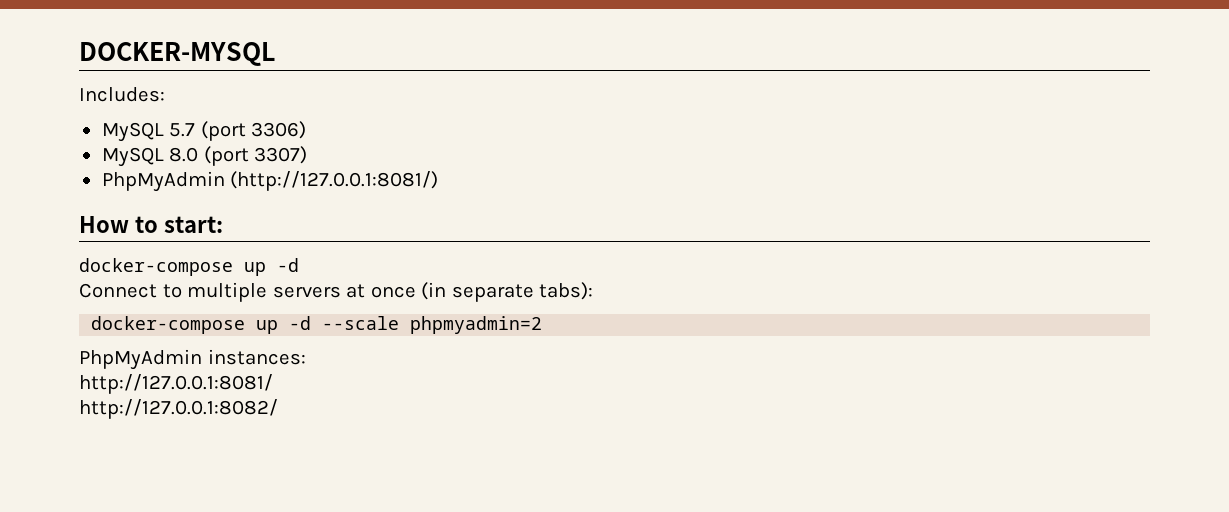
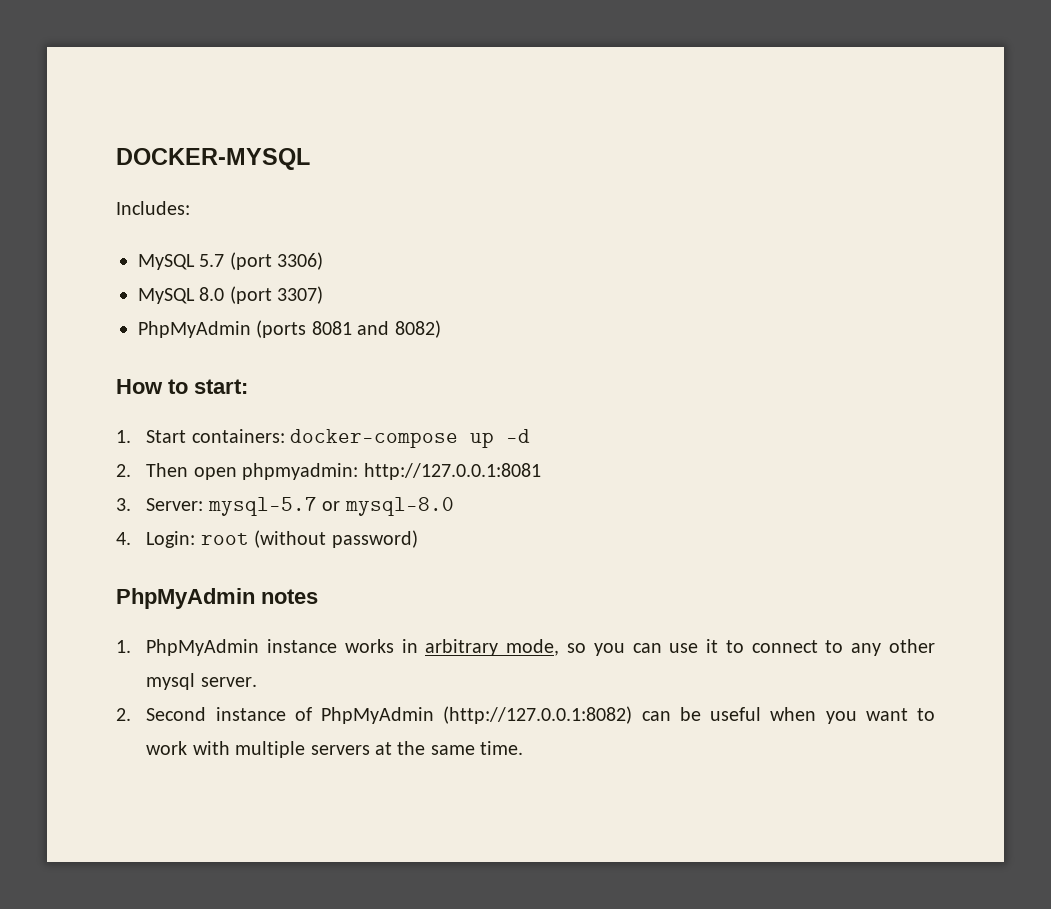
[230,171,439,191] (http://127.0.0.1:8081/) -> [256,320,441,338] (ports 8081 and 8082)
(223, 224) none -> [116,429,285,443] 1. Start containers:
[79,282,594,302] [91,316,543,334] [79,349,306,370] [79,374,273,394] [79,399,278,419] Connect to multiple servers at once (in separate tabs): // docker-compose up -d --scale phpmyadmin=2 // PhpMyAdmin instances: // http://127.0.0.1:8081/ // http://127.0.0.1:8082/ -> [116,463,541,480] [116,497,454,516] [116,530,418,548] [116,588,318,609] [116,639,935,656] [146,673,257,690] [116,706,936,724] [146,741,524,758] 2. Then open phpmyadmin: http://127.0.0.1:8081 // 3. Server: mysql-5.7 or mysql-8.0 // 4. Login: root (without password) // PhpMyAdmin notes // 1. PhpMyAdmin instance works in arbitrary mode, so you can use it to connect to any other mysql server. // 2. Second instance of PhpMyAdmin (http://127.0.0.1:8082) can be useful when you want to work with multiple servers at the same time.

